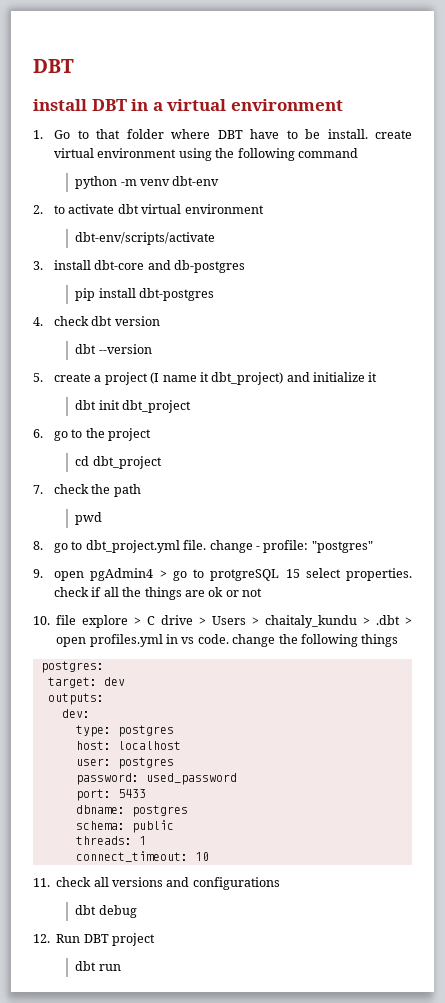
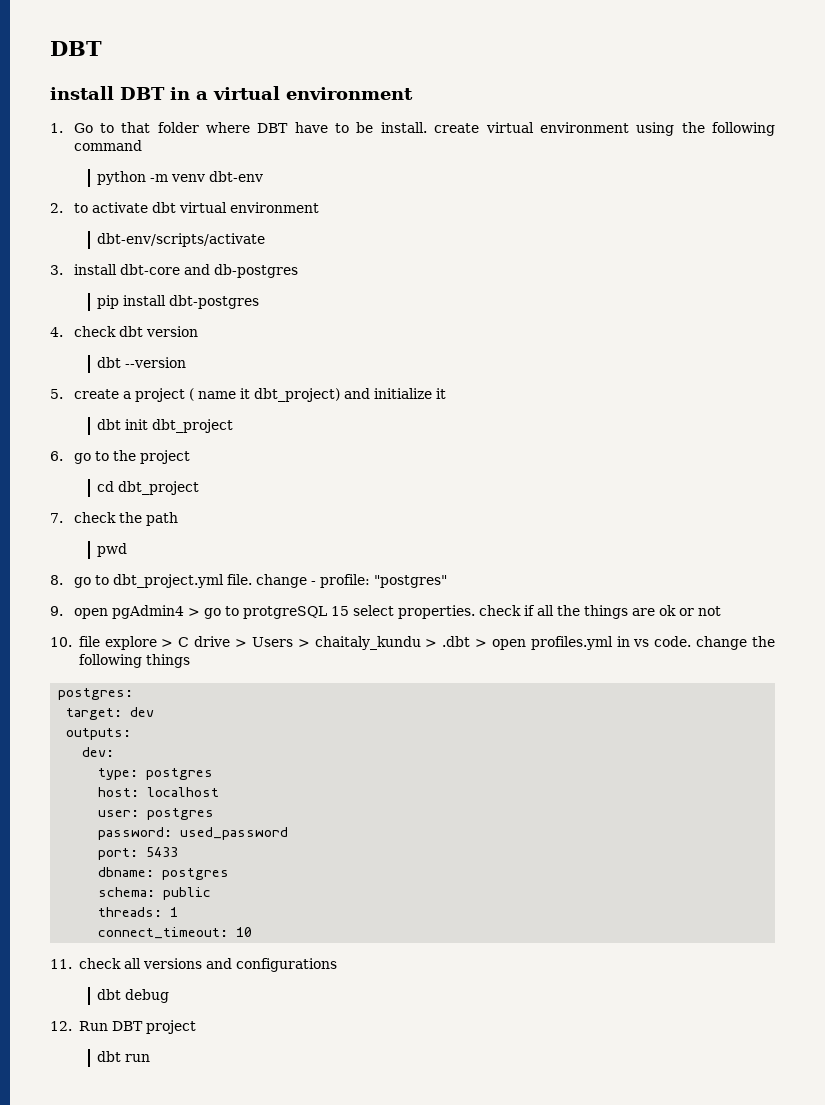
[150,372,160,384] (I -> [188,388,194,401] (

